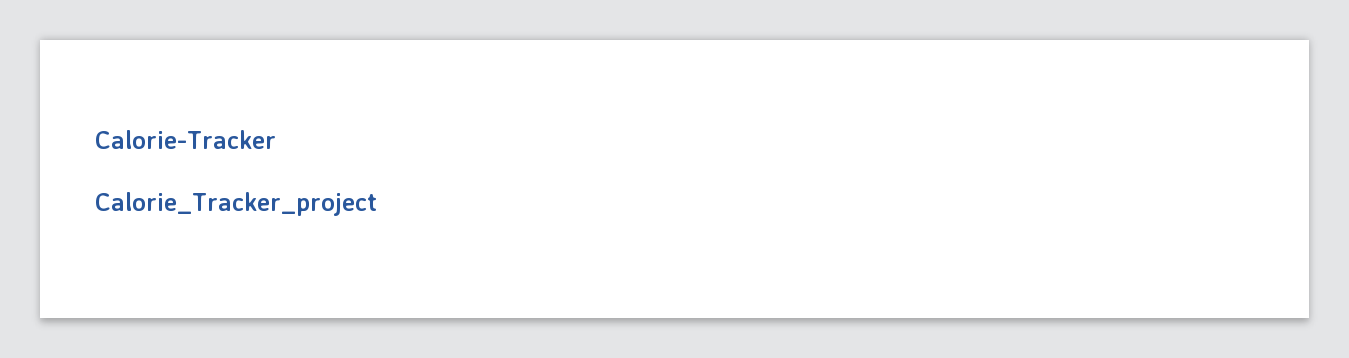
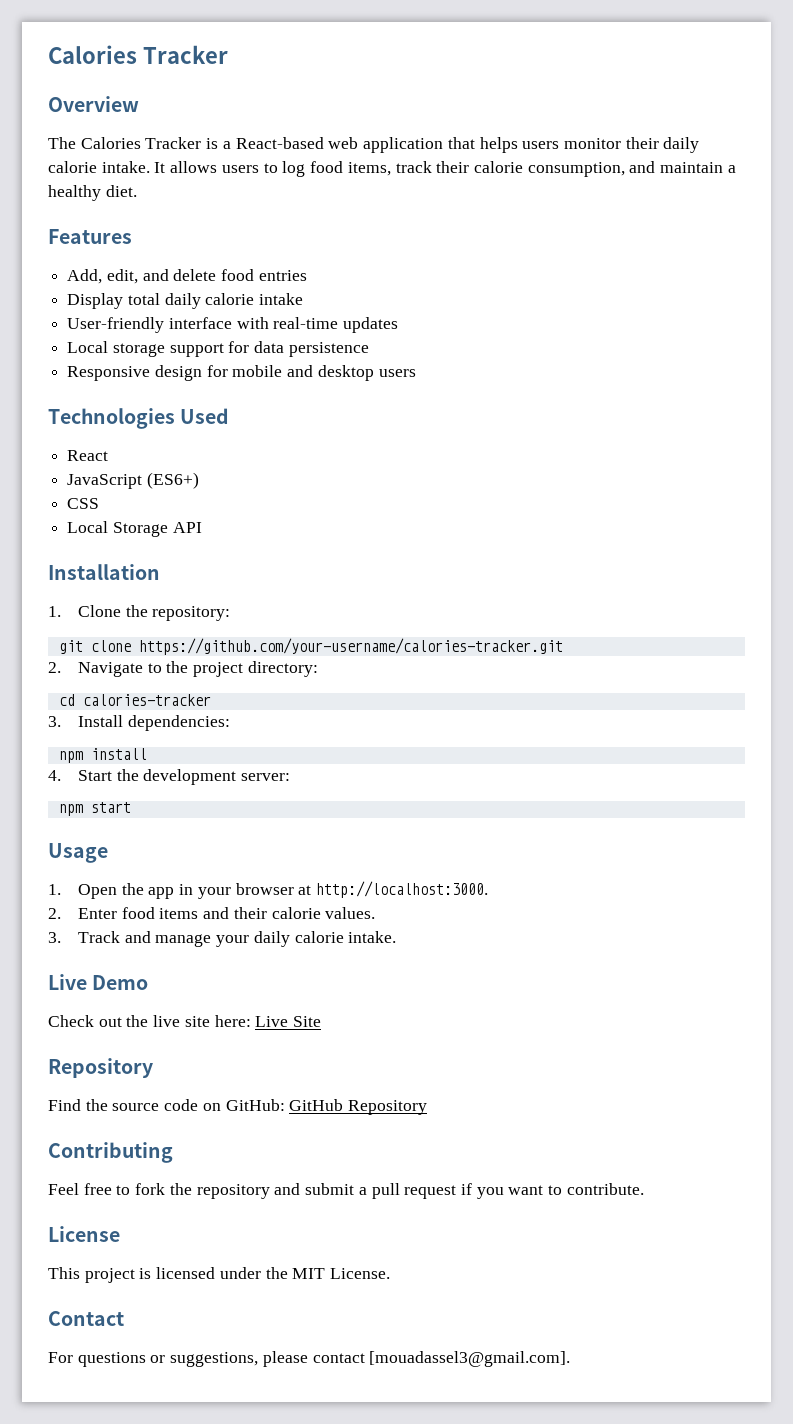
[95,130,276,149] [95,192,377,216] Calorie-Tracker // Calorie_Tracker_project -> [48,45,228,64] [48,96,139,112] [48,137,700,153] [48,161,736,177] [48,185,137,201] [48,229,132,244] [67,269,307,284] [67,293,304,309] [67,317,399,333] [67,341,369,357] [67,365,416,381] [48,408,230,429] [67,450,109,461] [67,472,199,489] [67,498,100,509] [67,521,202,537] [48,564,160,580] [48,605,231,621] [58,638,563,655] [48,661,318,677] [58,694,211,706] [48,715,230,731] [58,748,147,763] [48,769,291,785] [58,802,131,816] [48,843,108,863] [48,881,488,899] [48,907,376,919] [48,931,397,947] [48,974,149,990] [48,1015,322,1027] [48,1058,153,1078] [48,1099,428,1115] [48,1142,173,1163] [48,1183,644,1199] [48,1226,120,1242] [48,1267,391,1283] [48,1311,124,1326] [48,1351,571,1367] Calories Tracker // Overview // The Calories Tracker is a React-based web application that helps users monitor their daily calorie intake. It allows users to log food items, track their calorie consumption, and maintain a healthy diet. // Features // Add, edit, and delete food entries // Display total daily calorie intake // User-friendly interface with real-time updates // Local storage support for data persistence // Responsive design for mobile and desktop users // Technologies Used // React // JavaScript (ES6+) // CSS // Local Storage API // Installation // 1. Clone the repository: // git clone https://github.com/your-username/calories-tracker.git // 2. Navigate to the project directory: // cd calories-tracker // 3. Install dependencies: // npm install // 4. Start the development server: // npm start // Usage // 1. Open the app in your browser at http://localhost:3000. // 2. Enter food items and their calorie values. // 3. Track and manage your daily calorie intake. // Live Demo // Check out the live site here: Live Site // Repository // Find the source code on GitHub: GitHub Repository // Contributing // Feel free to fork the repository and submit a pull request if you want to contribute. // License // This project is licensed under the MIT License. // Contact // For questions or suggestions, please contact [mouadassel3@gmail.com].

